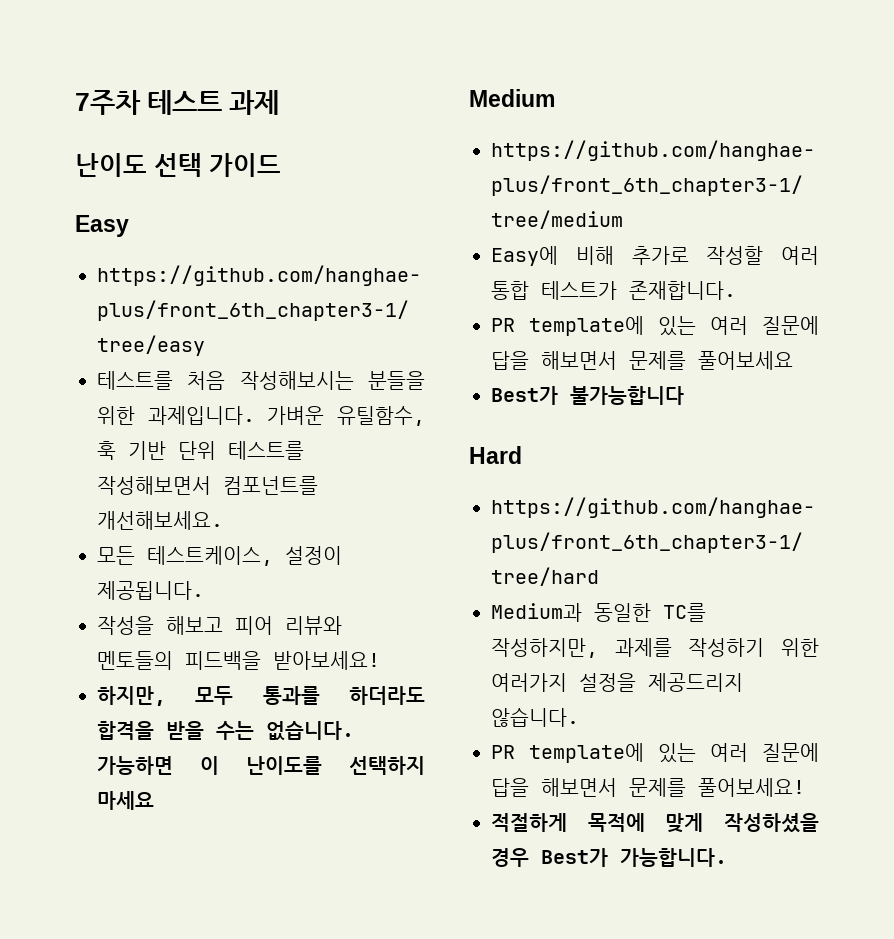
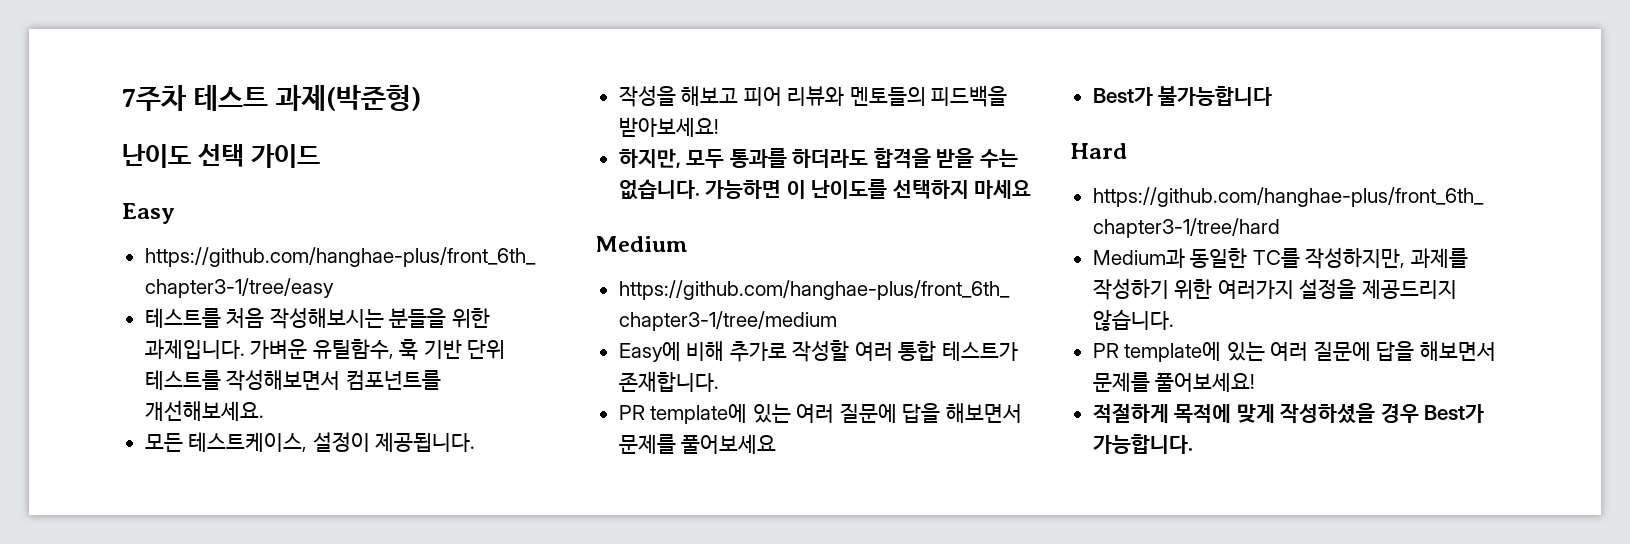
[229,90,280,115] 과제 -> [275,85,421,111] 과제(박준형)

